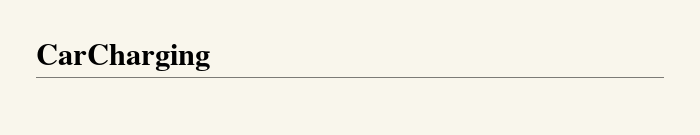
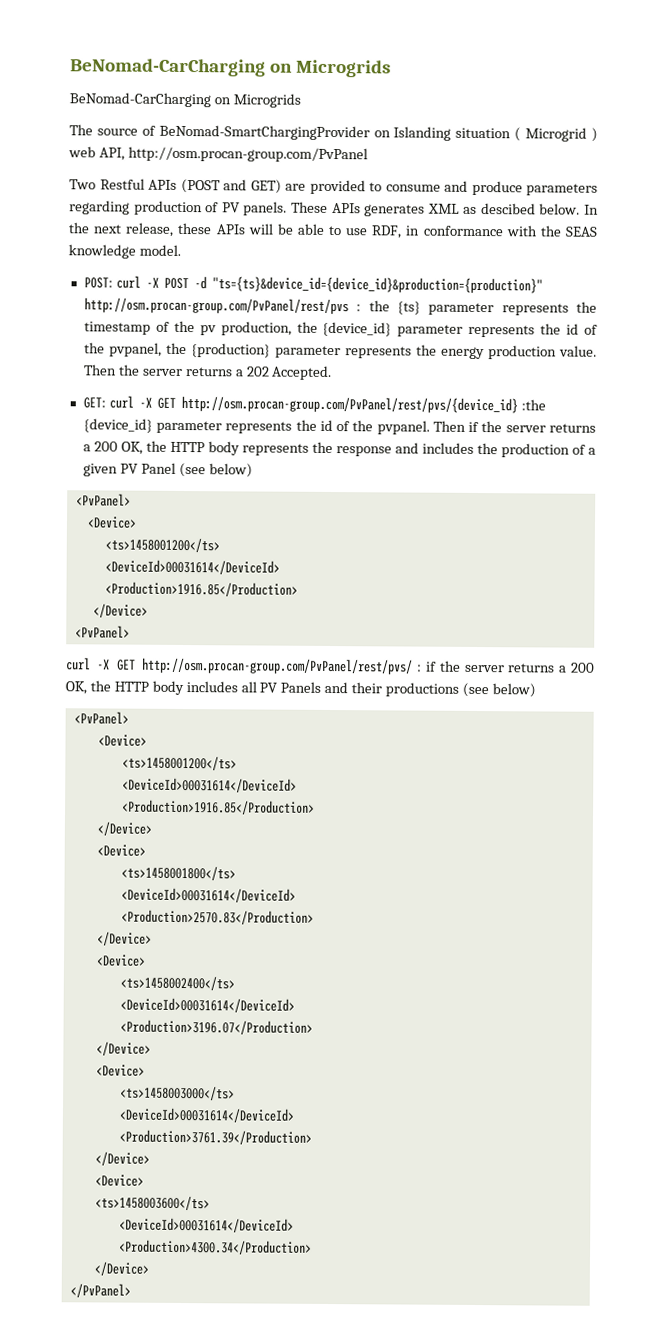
[36,44,210,71] CarCharging -> [70,58,391,78] [69,92,301,108] [69,124,599,142] [68,146,368,163] [69,178,598,196] [69,200,599,217] [68,222,598,239] [68,244,181,259] [83,275,543,294] [83,297,597,316] [83,320,598,338] [83,342,597,360] [82,364,333,381] [82,395,546,414] [82,418,596,435] [82,440,596,458] [82,462,253,478] [75,493,131,507] [86,516,137,529] [104,537,220,553] [104,559,280,575] [104,581,298,597] [92,603,148,618] [74,625,130,639] [65,657,595,675] [65,680,536,698] [73,711,129,725] [97,734,147,747] [121,755,237,771] [121,777,297,793] [121,799,315,815] [96,821,152,836] [96,844,146,857] [120,865,236,881] [120,887,296,903] [120,909,314,925] [96,931,152,946] [95,954,146,967] [119,975,235,991] [119,997,295,1013] [119,1019,313,1035] [95,1041,151,1056] [95,1064,145,1077] [119,1085,235,1101] [118,1107,295,1123] [118,1129,312,1145] [94,1151,150,1166] [94,1174,144,1187] [94,1195,210,1211] [118,1217,294,1233] [118,1239,312,1255] [93,1261,149,1276] [69,1283,131,1298] BeNomad-CarCharging on Microgrids // BeNomad-CarCharging on Microgrids // The source of BeNomad-SmartChargingProvider on Islanding situation ( Microgrid ) web API, http://osm.procan-group.com/PvPanel // Two Restful APIs (POST and GET) are provided to consume and produce parameters regarding production of PV panels. These APIs generates XML as descibed below. In the next release, these APIs will be able to use RDF, in conformance with the SEAS knowledge model. // POST: curl -X POST -d "ts={ts}&device_id={device_id}&production={production}" http://osm.procan-group.com/PvPanel/rest/pvs : the {ts} parameter represents the timestamp of the pv production, the {device_id} parameter represents the id of the pvpanel, the {production} parameter represents the energy production value. Then the server returns a 202 Accepted. // GET: curl -X GET http://osm.procan-group.com/PvPanel/rest/pvs/{device_id} :the {device_id} parameter represents the id of the pvpanel. Then if the server returns a 200 OK, the HTTP body represents the response and includes the production of a given PV Panel (see below) // <PvPanel> // <Device> // <ts>1458001200</ts> // <DeviceId>00031614</DeviceId> // <Production>1916.85</Production> // </Device> // <PvPanel> // curl -X GET http://osm.procan-group.com/PvPanel/rest/pvs/ : if the server returns a 200 OK, the HTTP body includes all PV Panels and their productions (see below) // <PvPanel> // <Device> // <ts>1458001200</ts> // <DeviceId>00031614</DeviceId> // <Production>1916.85</Production> // </Device> // <Device> // <ts>1458001800</ts> // <DeviceId>00031614</DeviceId> // <Production>2570.83</Production> // </Device> // <Device> // <ts>1458002400</ts> // <DeviceId>00031614</DeviceId> // <Production>3196.07</Production> // </Device> // <Device> // <ts>1458003000</ts> // <DeviceId>00031614</DeviceId> // <Production>3761.39</Production> // </Device> // <Device> // <ts>1458003600</ts> // <DeviceId>00031614</DeviceId> // <Production>4300.34</Production> // </Device> // </PvPanel>

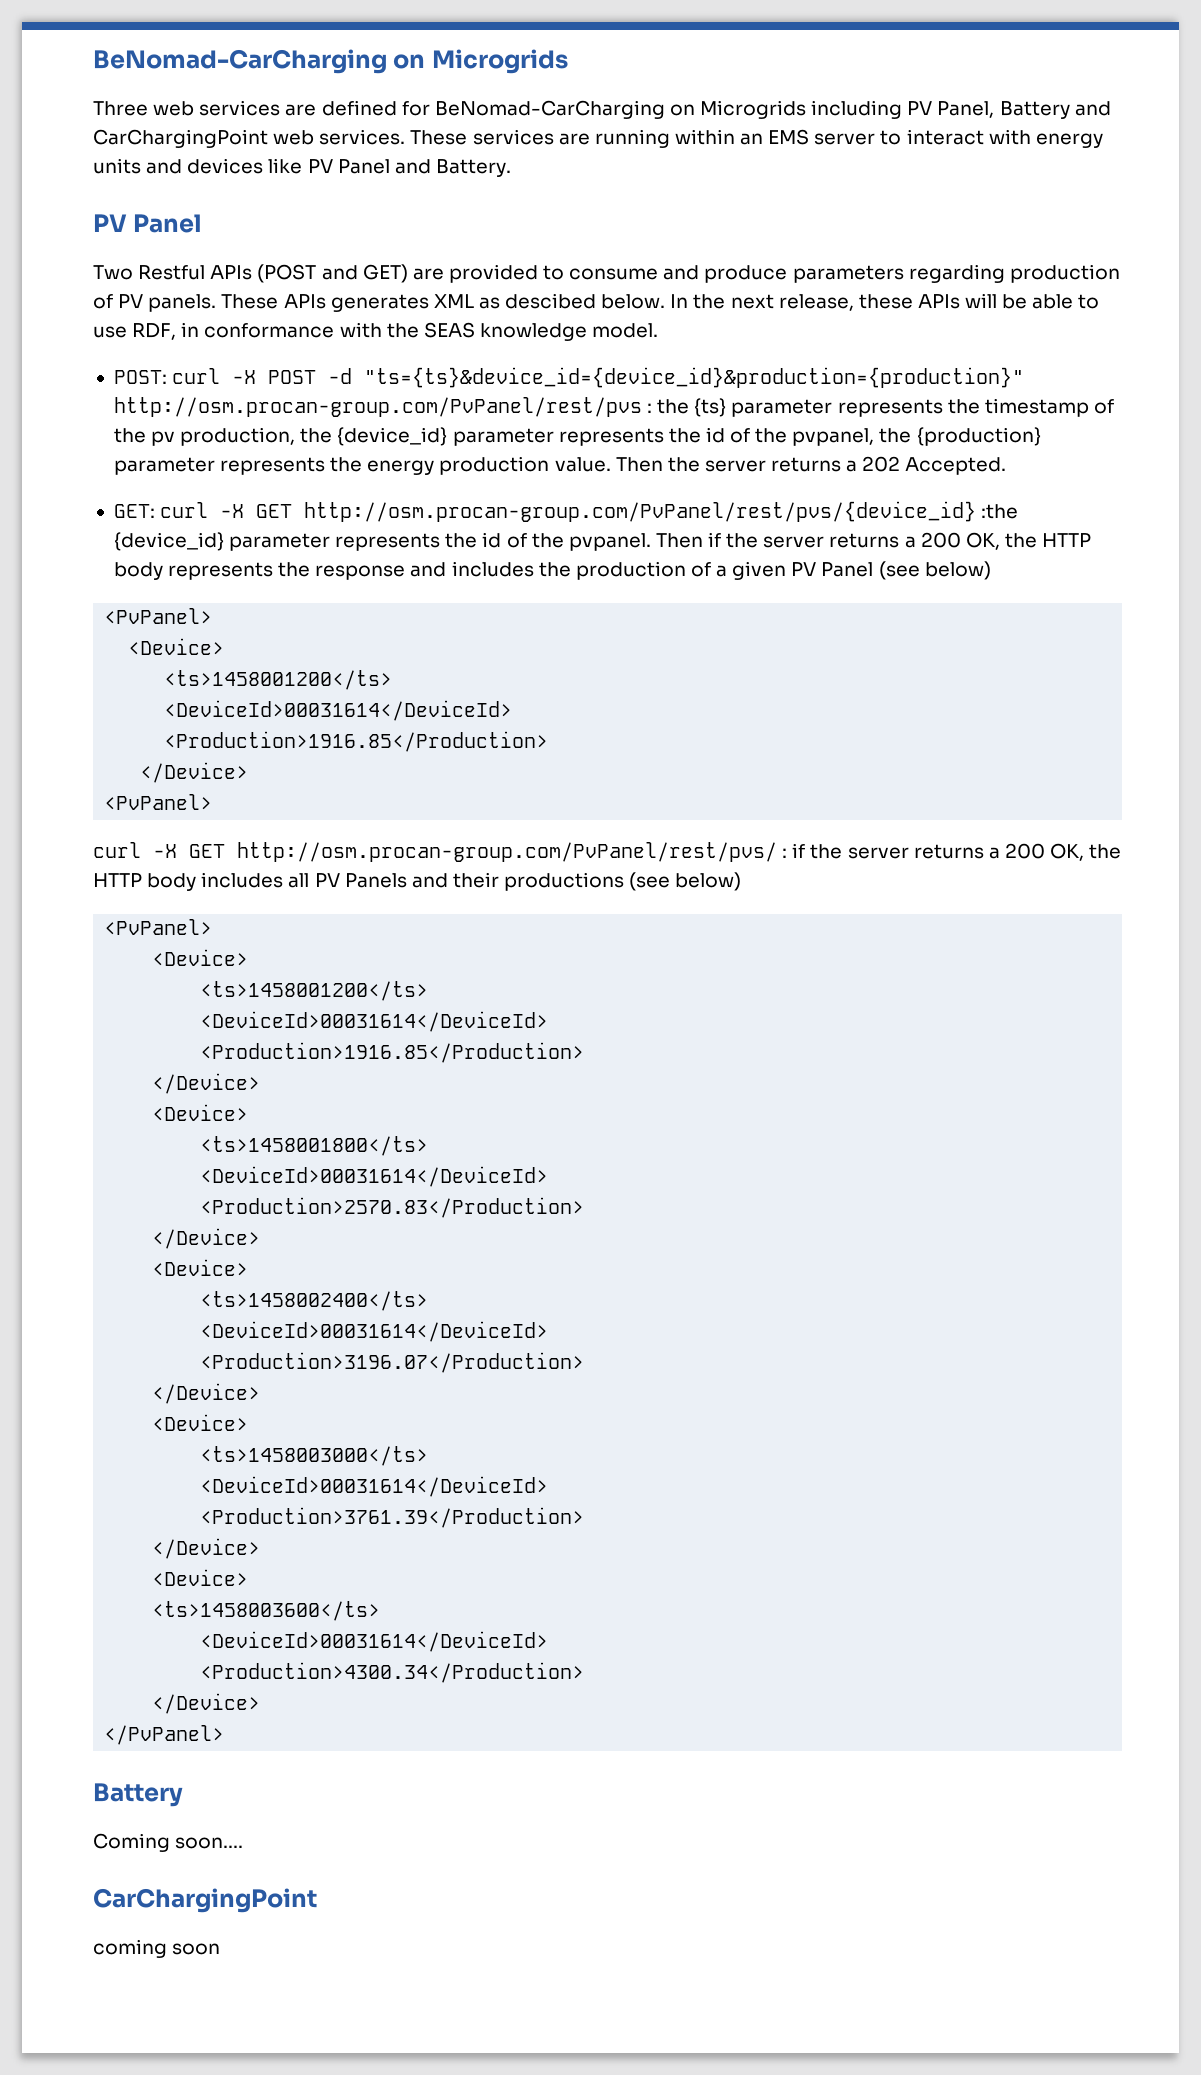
[70,58,391,78] [69,92,301,108] [69,124,599,142] [68,146,368,163] BeNomad-CarCharging on Microgrids // BeNomad-CarCharging on Microgrids // The source of BeNomad-SmartChargingProvider on Islanding situation ( Microgrid ) web API, http://osm.procan-group.com/PvPanel -> [93,49,568,74] [93,100,1111,119] [93,129,1103,148] [93,158,511,177] [93,214,203,233] BeNomad-CarCharging on Microgrids // Three web services are defined for BeNomad-CarCharging on Microgrids including PV Panel, Battery and CarChargingPoint web services. These services are running within an EMS server to interact with energy units and devices like PV Panel and Battery. // PV Panel
(131, 1290) none -> [93,1783,183,1807] [93,1833,244,1852] [93,1888,317,1913] [93,1939,221,1958] // Battery // Coming soon.... // CarChargingPoint // coming soon

